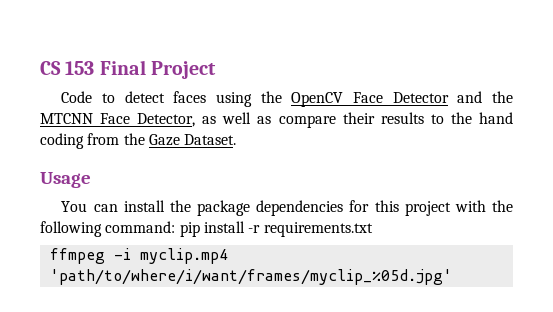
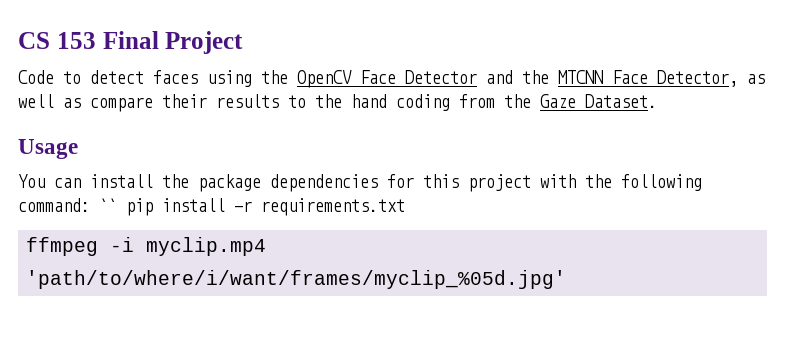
(176, 227) none -> [99,198,117,212] ``

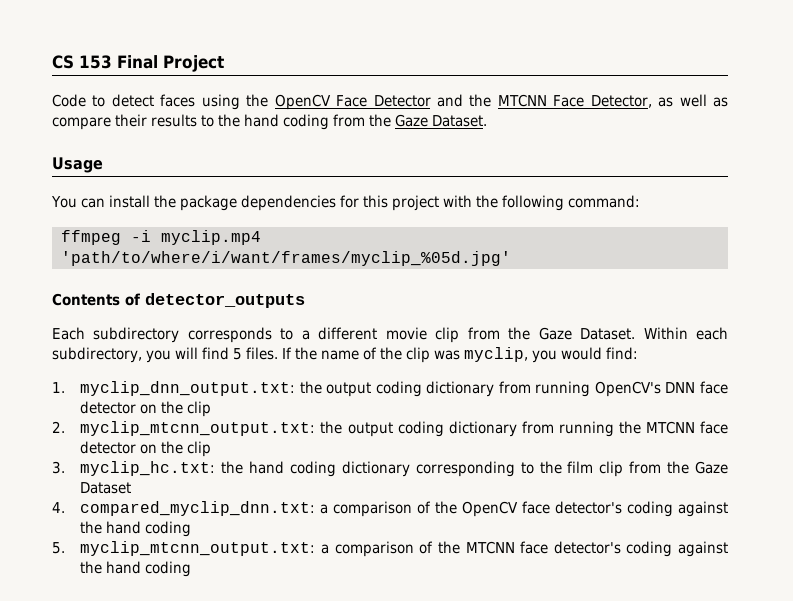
[99,198,405,216] `` pip install -r requirements.txt -> (640, 201) none
(567, 279) none -> [52,293,305,308] [52,327,728,343] [52,347,638,363] [52,381,728,397] [80,401,212,417] [52,421,728,437] [80,441,212,457] [52,461,728,477] [80,482,132,494] [52,501,728,517] [80,521,192,537] [52,541,728,557] [80,561,192,577] // Contents of detector_outputs // Each subdirectory corresponds to a different movie clip from the Gaze Dataset. Within each subdirectory, you will find 5 files. If the name of the clip was myclip, you would find: // 1. myclip_dnn_output.txt: the output coding dictionary from running OpenCV's DNN face detector on the clip // 2. myclip_mtcnn_output.txt: the output coding dictionary from running the MTCNN face detector on the clip // 3. myclip_hc.txt: the hand coding dictionary corresponding to the film clip from the Gaze Dataset // 4. compared_myclip_dnn.txt: a comparison of the OpenCV face detector's coding against the hand coding // 5. myclip_mtcnn_output.txt: a comparison of the MTCNN face detector's coding against the hand coding

